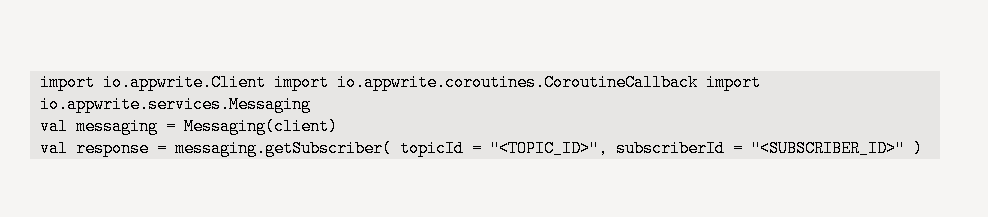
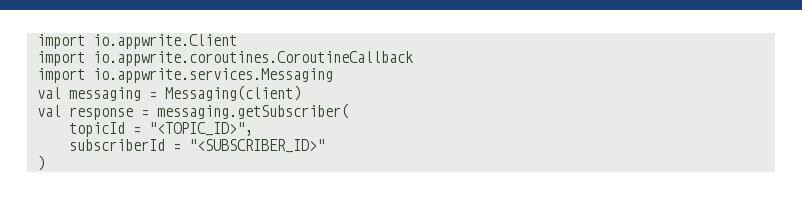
(267, 82) none -> (237, 41) //
(699, 82) none -> (413, 58) //
(393, 148) none -> (349, 111) //
(609, 148) none -> (253, 129) //
(906, 148) none -> (325, 146) //

